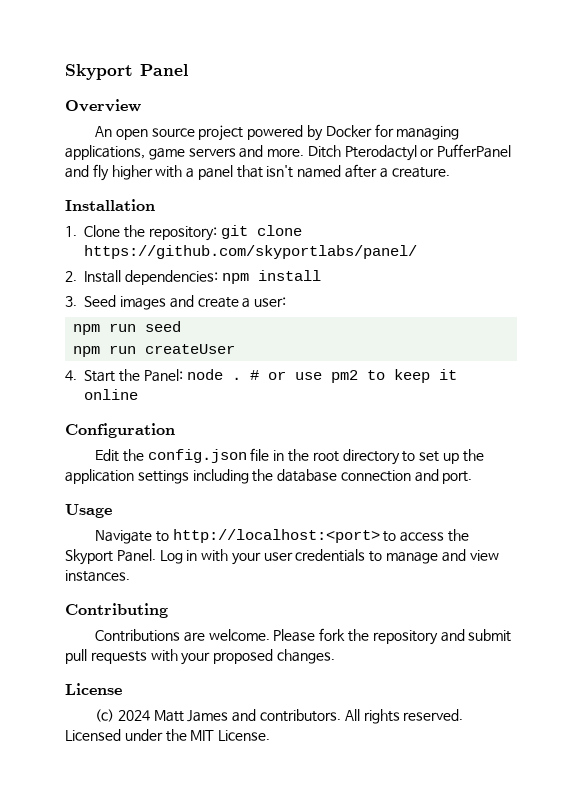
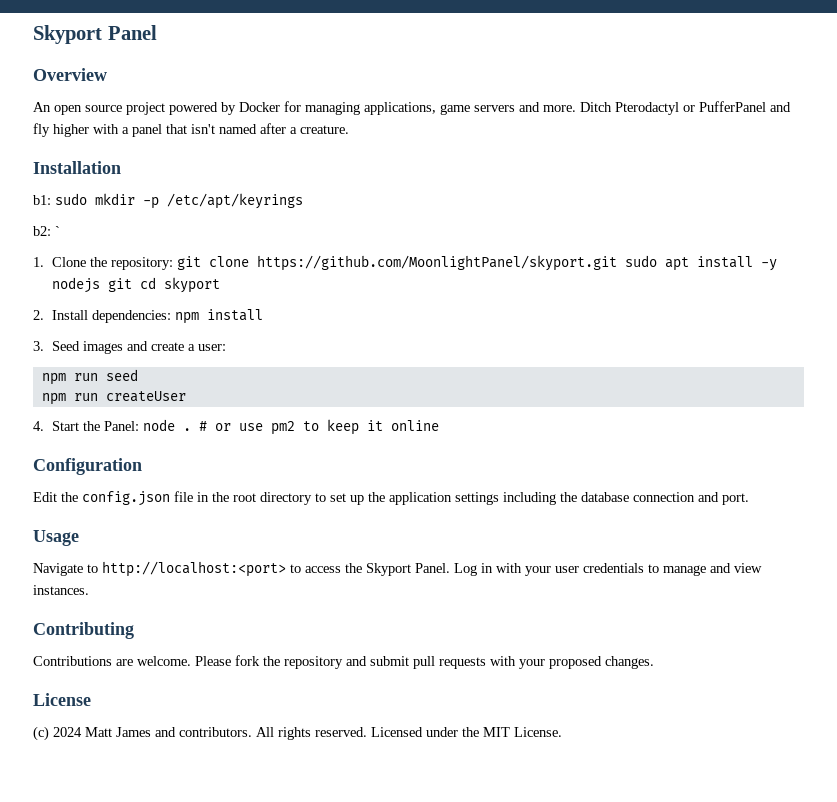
(155, 205) none -> [33,193,303,209] [33,226,60,236] // b1: sudo mkdir -p /etc/apt/keyrings // b2: `
[84,245,418,259] https://github.com/skyportlabs/panel/ -> [257,255,778,271] [52,277,221,293] https://github.com/MoonlightPanel/skyport.git sudo apt install -y nodejs git cd skyport

